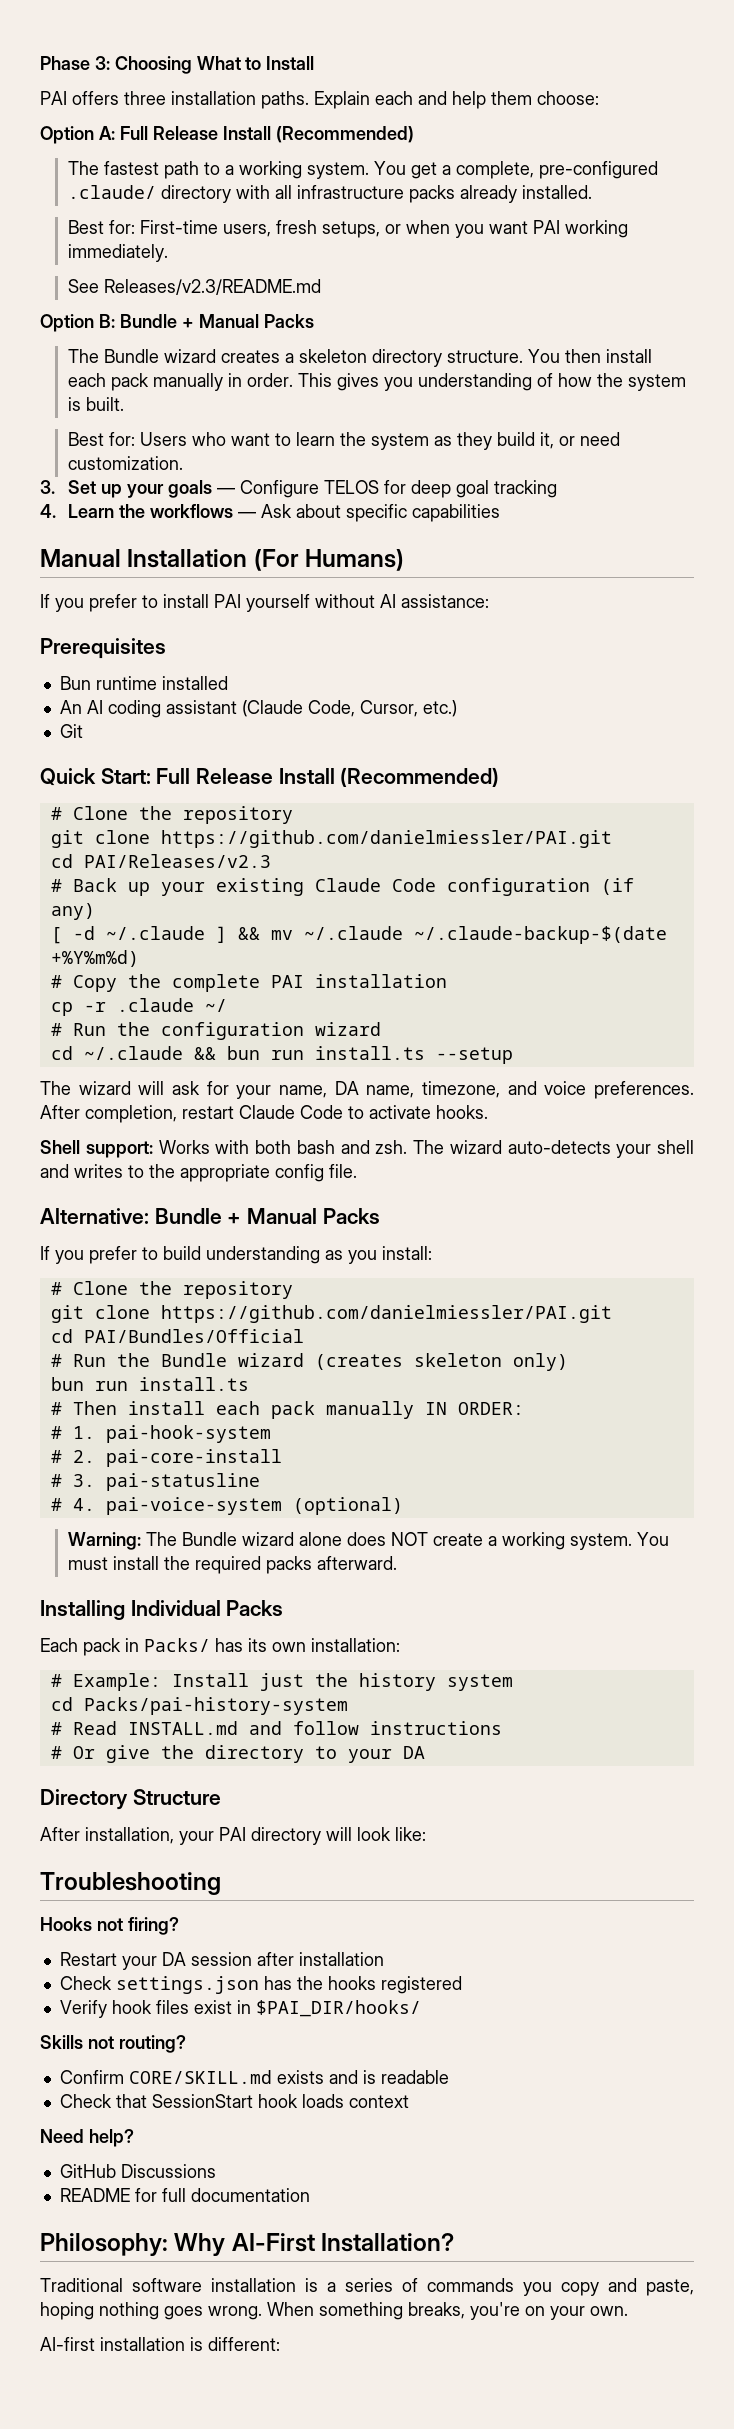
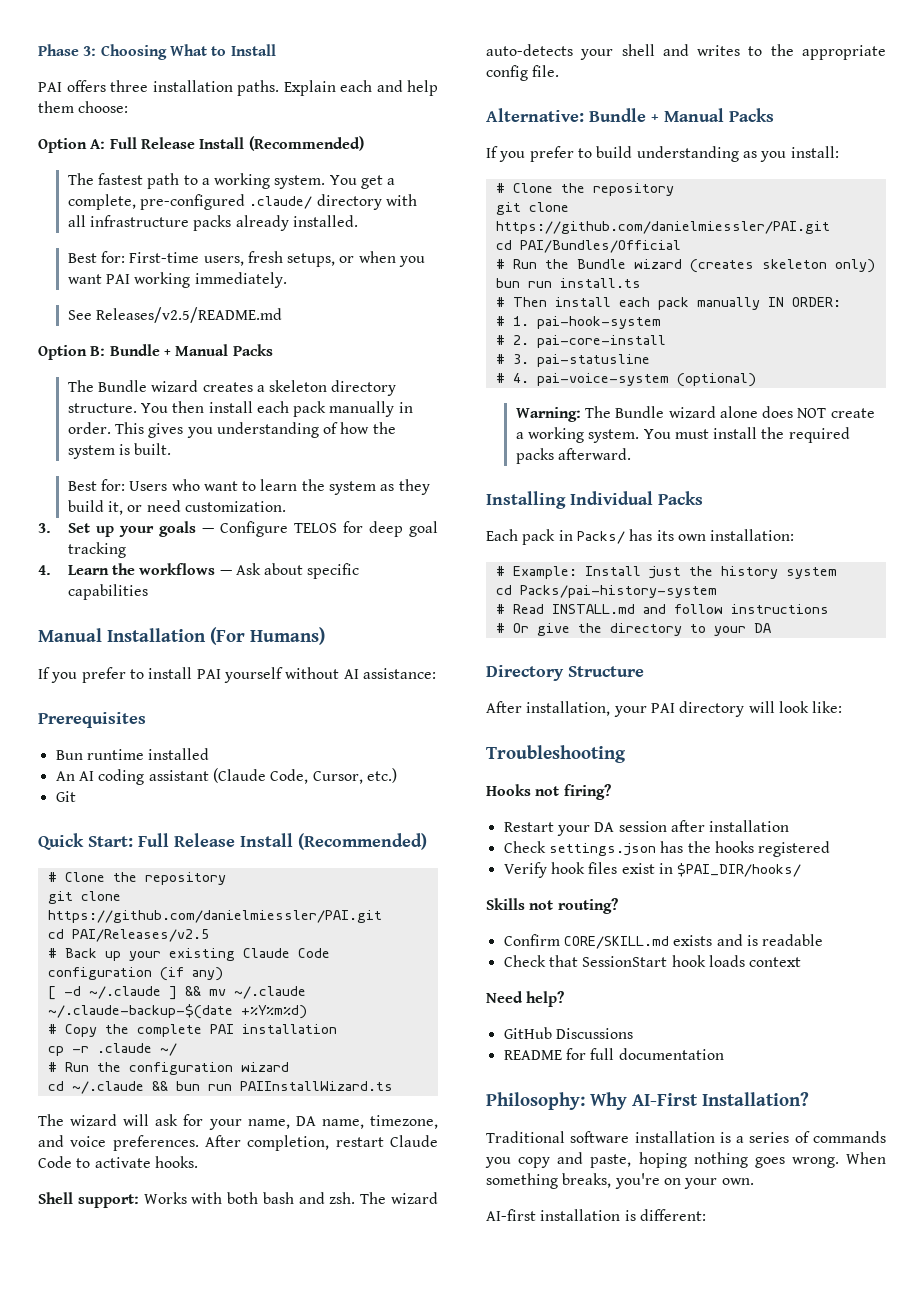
[103,279,321,295] Releases/v2.3/README.md -> [95,307,282,323] Releases/v2.5/README.md
[83,854,271,868] PAI/Releases/v2.3 -> [71,929,209,942] PAI/Releases/v2.5
[314,1046,513,1064] install.ts --setup -> [239,1081,393,1091] PAIInstallWizard.ts

